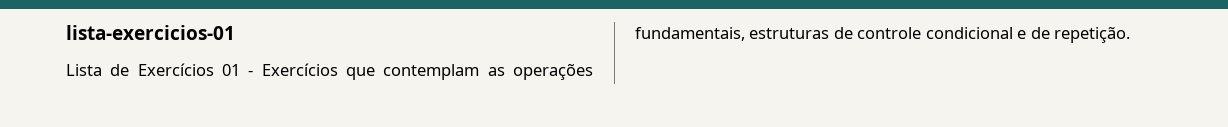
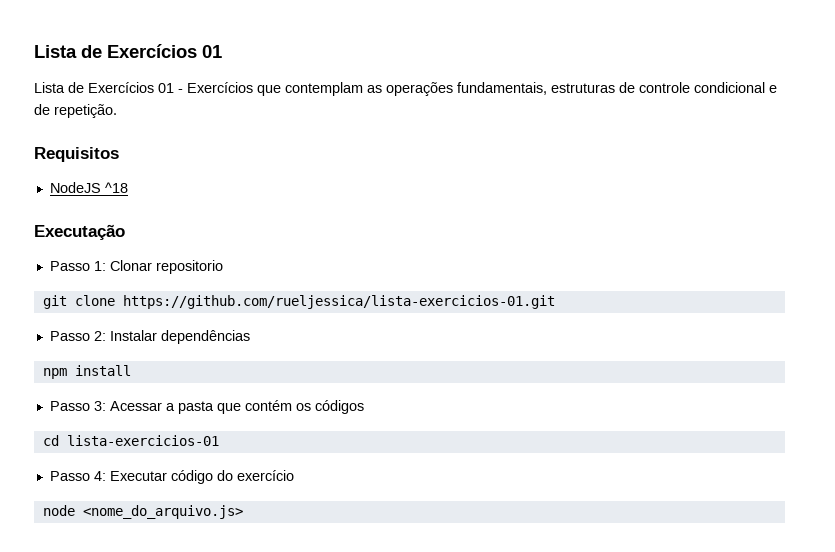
[66,25,235,40] lista-exercicios-01 -> [34,44,222,58] Lista de Exercícios 01
(1131, 34) none -> [34,147,119,162] [49,182,128,193] [34,224,125,240] [49,260,223,274] [42,295,555,309] [49,330,250,344] [42,365,131,379] [49,400,364,414] [42,435,219,446] [49,470,294,484] [42,505,243,519] // Requisitos // NodeJS ^18 // Executação // Passo 1: Clonar repositorio // git clone https://github.com/rueljessica/lista-exercicios-01.git // Passo 2: Instalar dependências // npm install // Passo 3: Acessar a pasta que contém os códigos // cd lista-exercicios-01 // Passo 4: Executar código do exercício // node <nome_do_arquivo.js>

